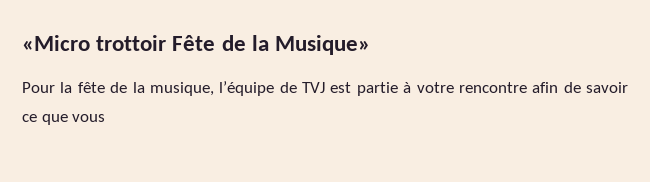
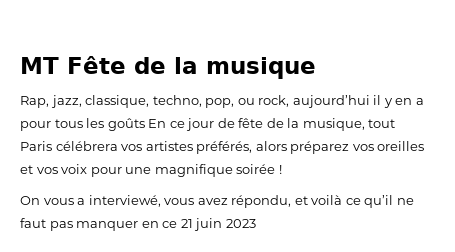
[22,35,167,51] «Micro trottoir -> [20,57,59,74] MT
[275,35,371,55] [22,81,628,96] [22,114,106,125] Musique» // Pour la fête de la musique, l’équipe de TVJ est partie à votre rencontre afin de savoir ce que vous -> [205,57,316,79] [20,95,424,108] [20,118,396,131] [20,141,425,154] [20,164,282,177] [20,195,414,208] [20,218,256,231] musique // Rap, jazz, classique, techno, pop, ou rock, aujourd’hui il y en a pour tous les goûts En ce jour de fête de la musique, tout Paris célébrera vos artistes préférés, alors préparez vos oreilles et vos voix pour une magnifique soirée ! // On vous a interviewé, vous avez répondu, et voilà ce qu’il ne faut pas manquer en ce 21 juin 2023

